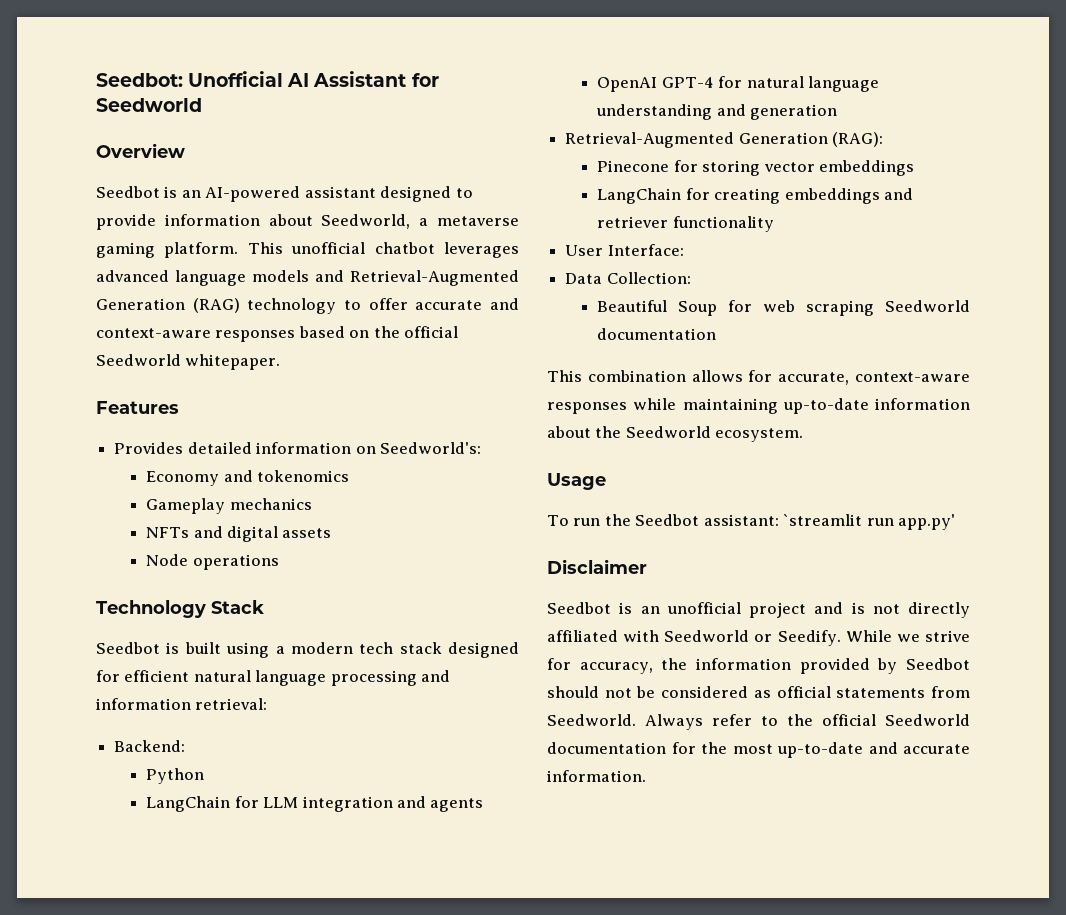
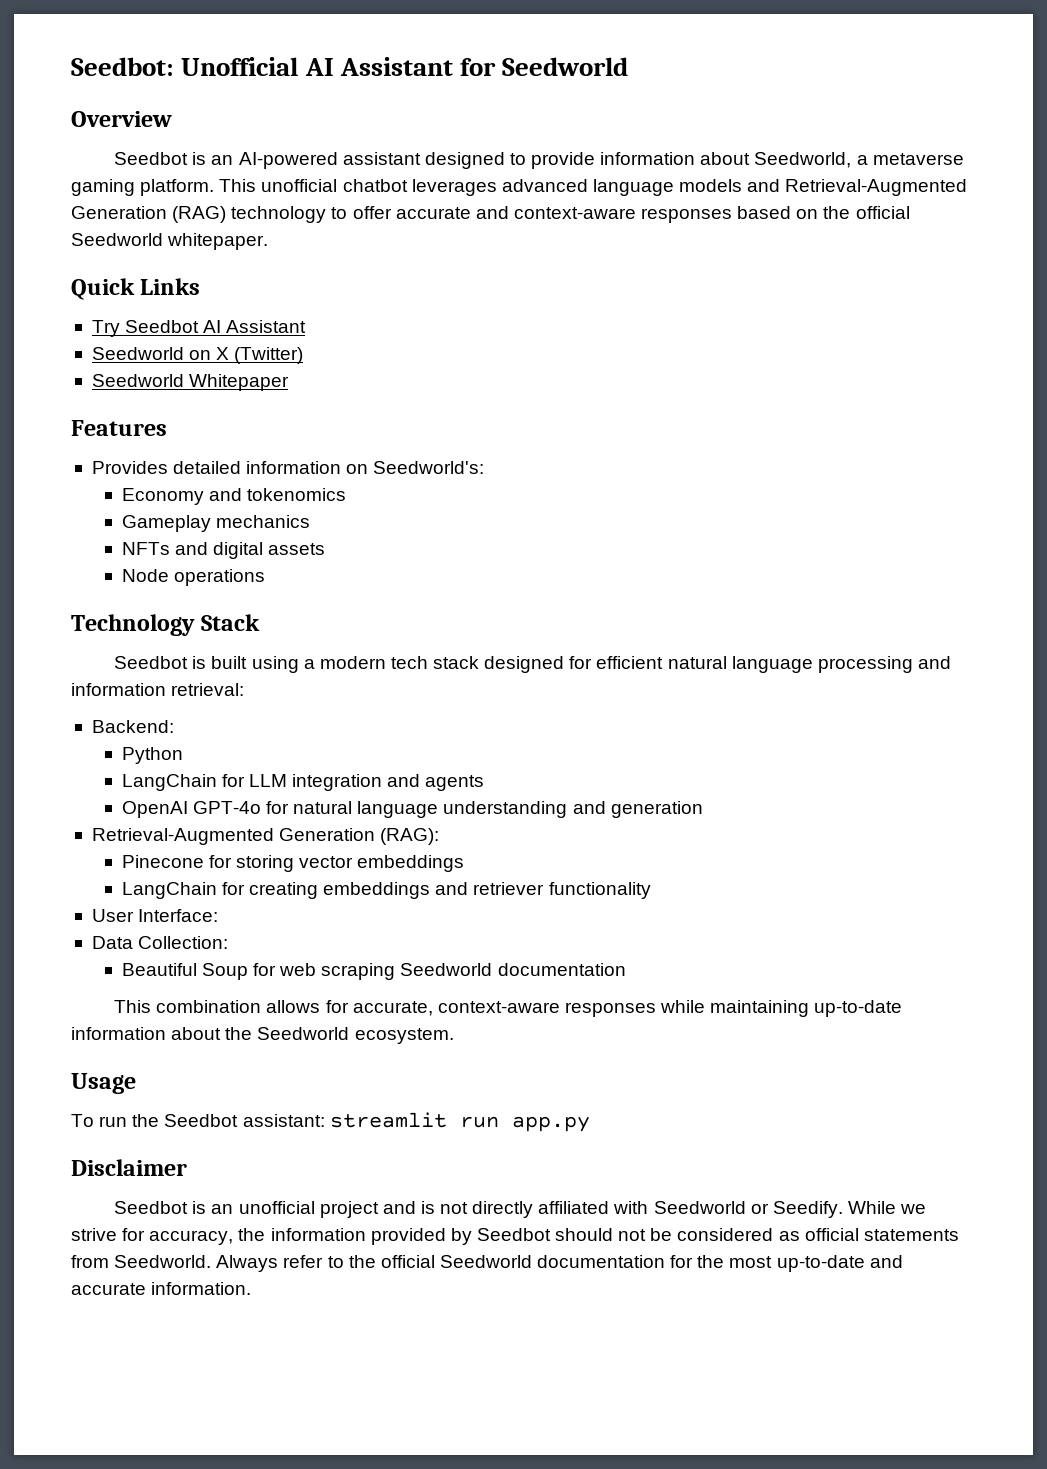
(281, 362) none -> [71,278,201,300] [91,320,307,337] [91,347,304,364] [91,374,290,391] // Quick Links // Try Seedbot AI Assistant // Seedworld on X (Twitter) // Seedworld Whitepaper
[661,77,714,88] GPT-4 -> [192,801,261,814] GPT-4o
[783,514,956,530] `streamlit run app.py' -> [329,1112,590,1132] streamlit run app.py

